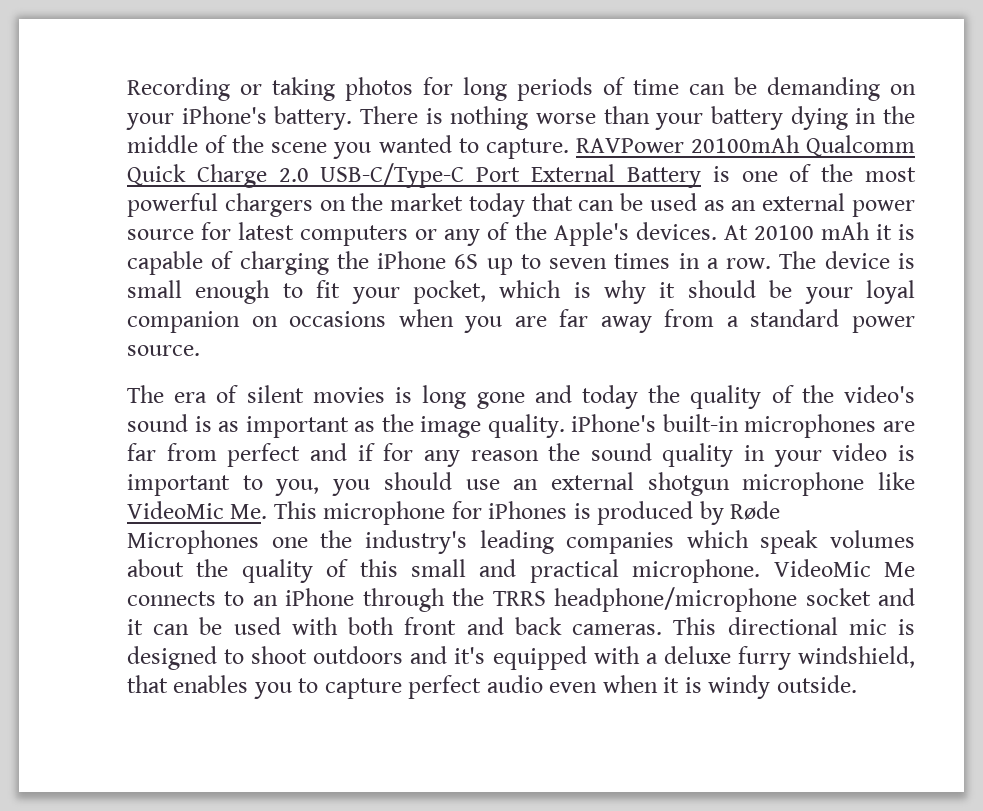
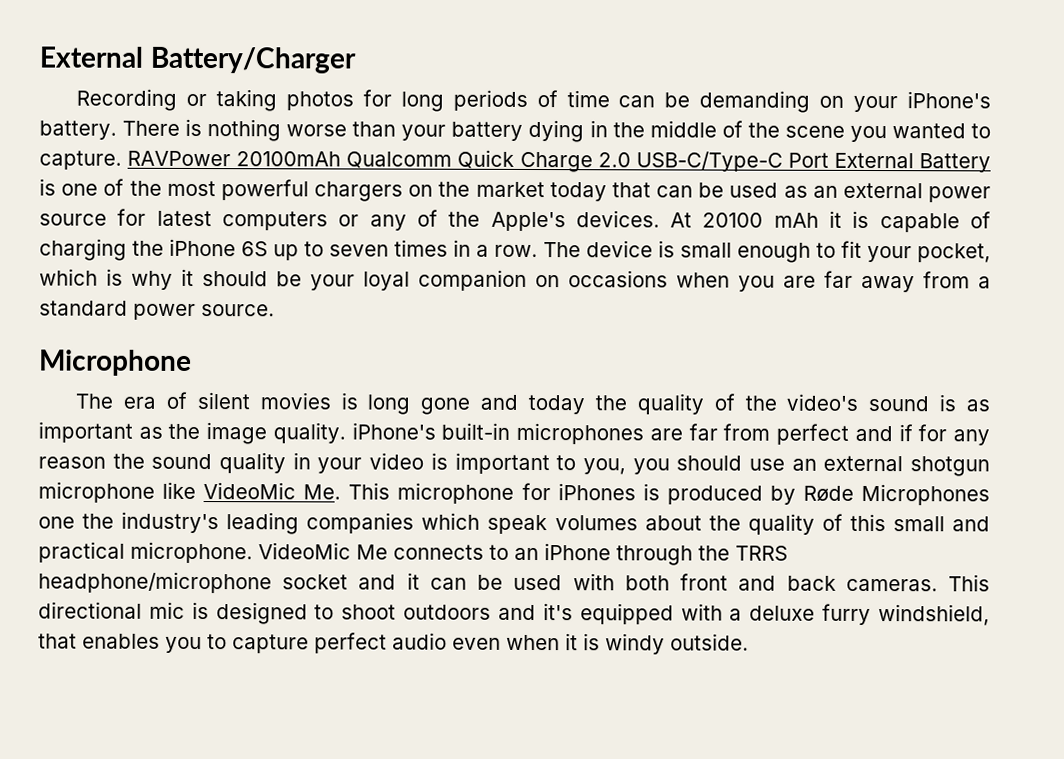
(127, 89) none -> [39,46,356,74] External Battery/Charger //
(200, 350) none -> [39,349,192,376] // Microphone

